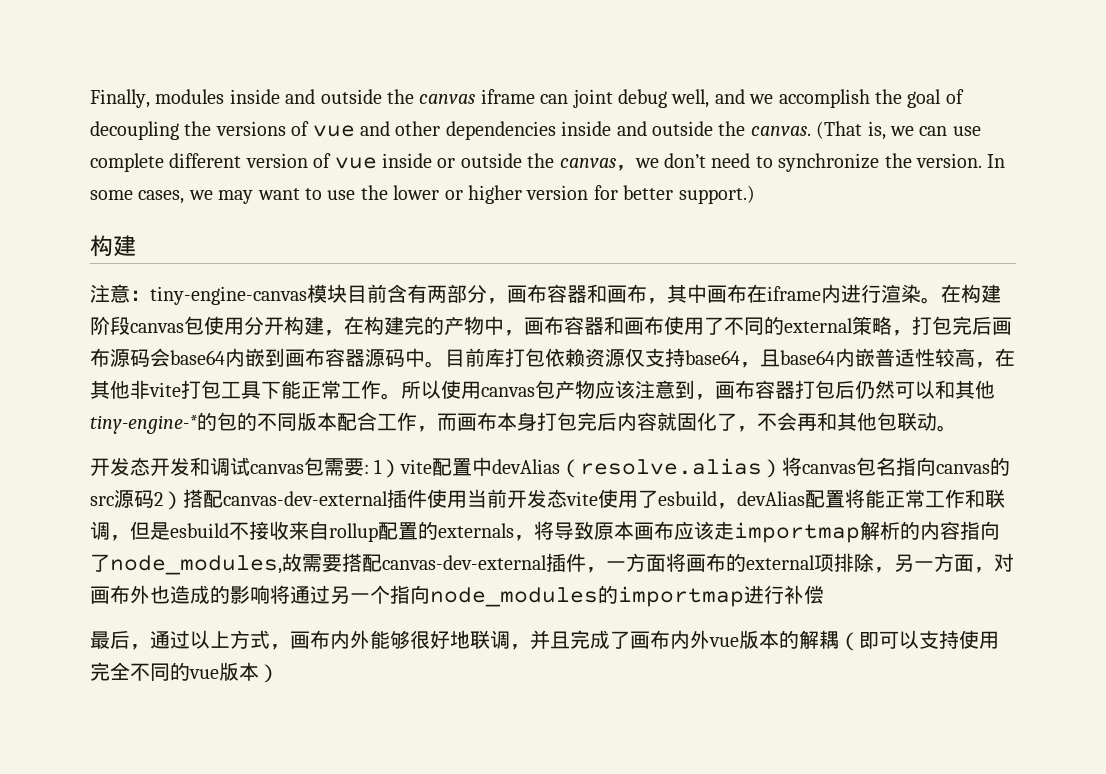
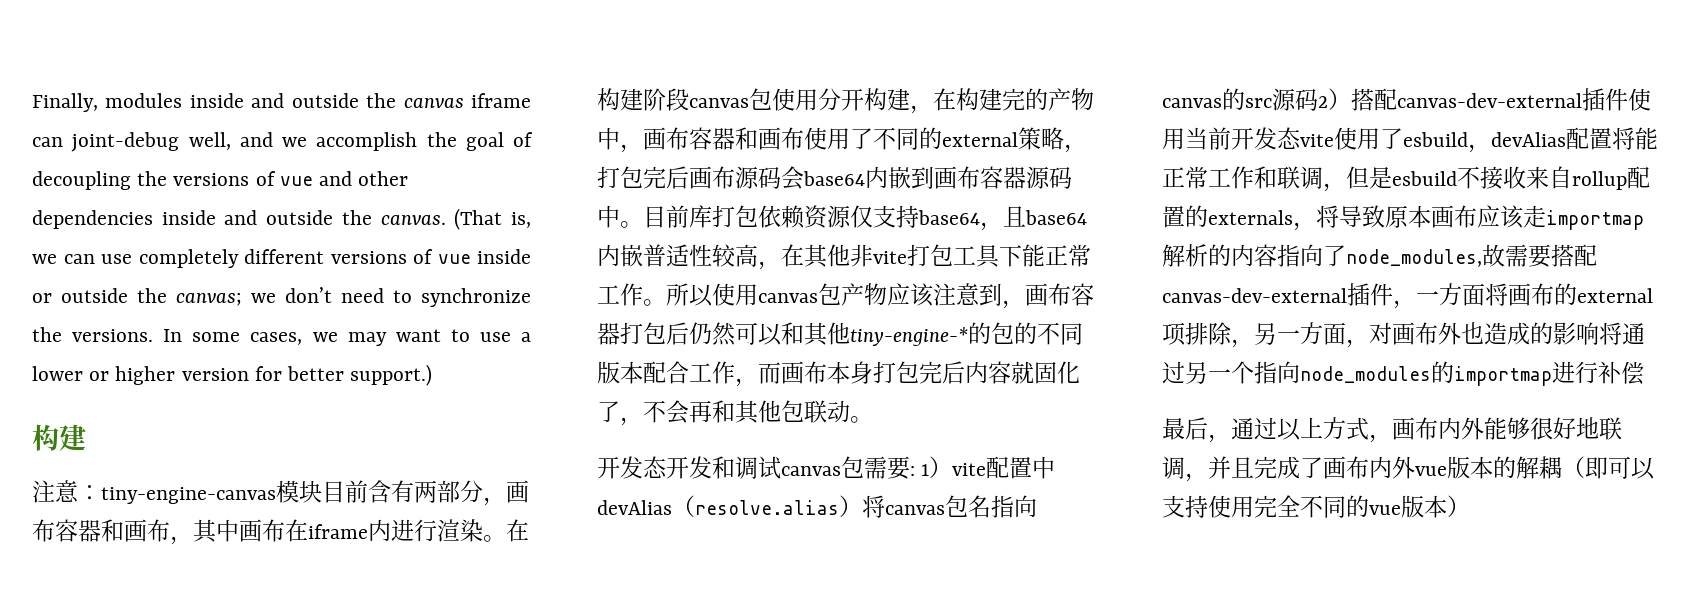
[572,89,667,108] joint debug -> [71,132,180,152] joint-debug
[90,153,308,172] complete different version -> [138,249,407,268] completely different versions
[559,158,636,171] canvas， -> [176,292,242,306] canvas;
[915,153,982,168] version. -> [72,329,154,342] versions.
[360,185,388,200] the -> [521,332,532,342] a

